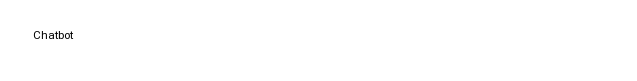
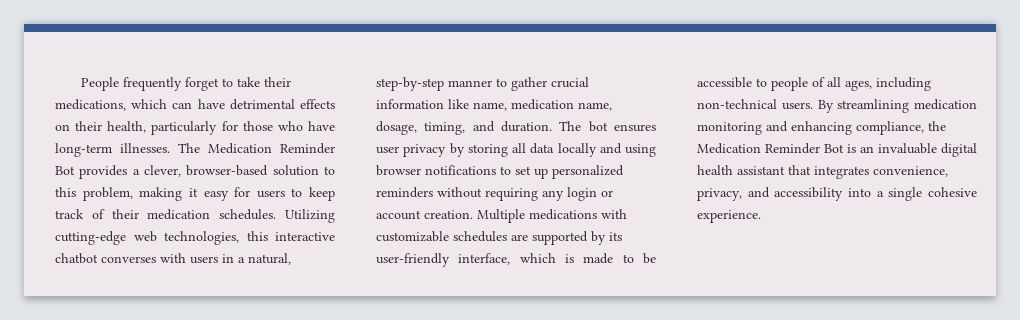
[33,31,74,39] Chatbot -> [81,77,292,91] [55,99,335,111] [55,121,335,135] [55,143,335,157] [55,165,335,179] [55,187,335,201] [55,209,335,223] [55,231,335,245] [55,253,291,265] [376,77,589,91] [376,99,612,111] [376,121,656,135] [376,143,656,157] [376,165,624,179] [376,187,613,201] [376,209,627,223] [376,231,622,245] [376,253,656,267] [697,77,931,91] [697,99,977,113] [697,121,946,135] [697,143,977,157] [697,165,948,179] [697,187,977,201] [697,210,761,223] People frequently forget to take their medications, which can have detrimental effects on their health, particularly for those who have long-term illnesses. The Medication Reminder Bot provides a clever, browser-based solution to this problem, making it easy for users to keep track of their medication schedules. Utilizing cutting-edge web technologies, this interactive chatbot converses with users in a natural, step-by-step manner to gather crucial information like name, medication name, dosage, timing, and duration. The bot ensures user privacy by storing all data locally and using browser notifications to set up personalized reminders without requiring any login or account creation. Multiple medications with customizable schedules are supported by its user-friendly interface, which is made to be accessible to people of all ages, including non-technical users. By streamlining medication monitoring and enhancing compliance, the Medication Reminder Bot is an invaluable digital health assistant that integrates convenience, privacy, and accessibility into a single cohesive experience.

